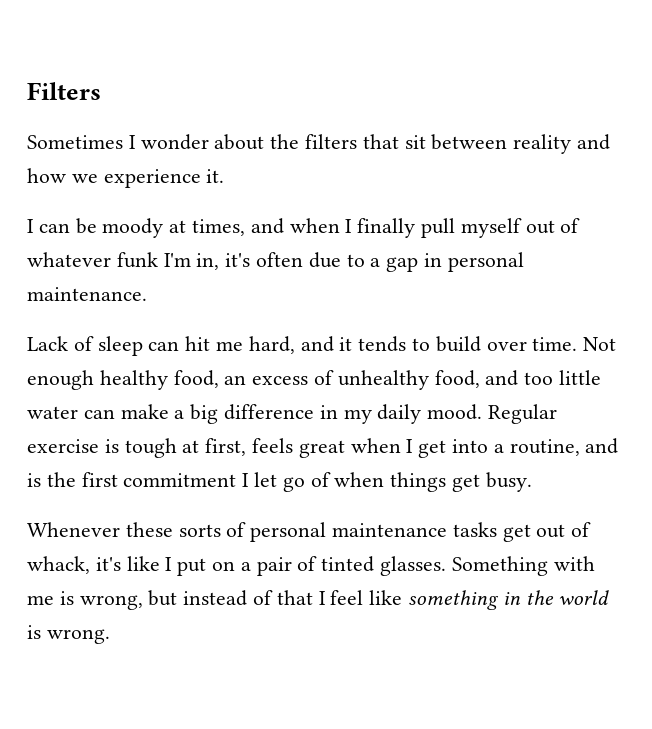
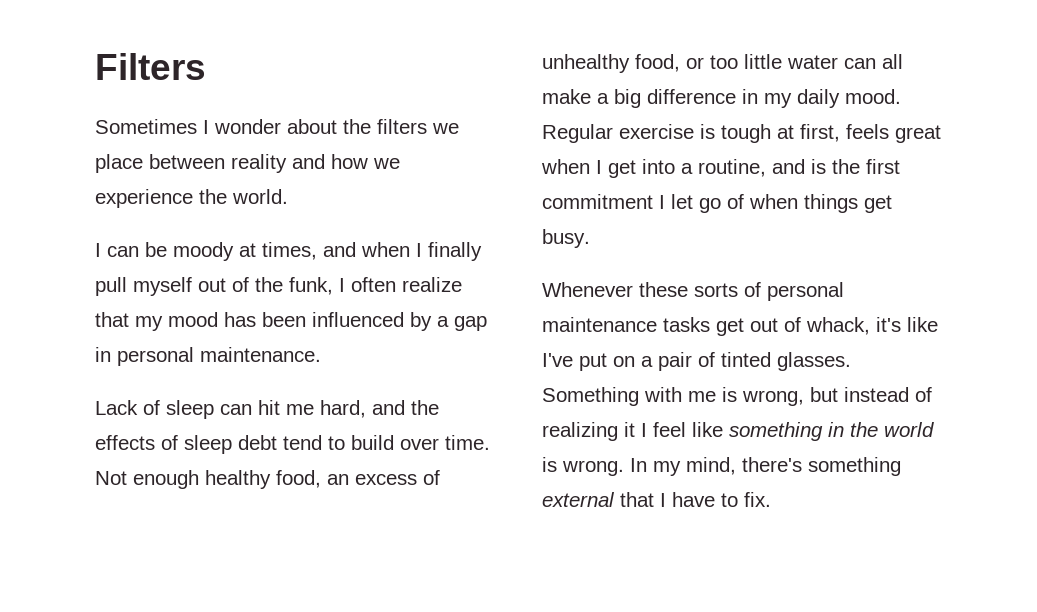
[362,134,426,149] that sit -> [432,123,459,134] [95,154,143,173] we place
[206,169,225,183] it. -> [199,189,288,204] the world.
[27,252,365,270] whatever funk I'm in, it's often due to -> [255,277,462,295] [95,312,432,331] the funk, I often realize that my mood has been influenced by
[339,336,407,352] it tends -> [411,400,439,415] [95,435,322,454] the effects of sleep debt tend
[485,370,519,386] and -> [686,57,704,69] or
(115, 414) none -> [882,54,903,69] all
[165,557,173,571] I -> [542,353,573,367] I've
[276,590,313,605] that -> [542,422,635,441] realizing it
(110, 636) none -> [630,457,901,476] [542,492,771,507] In my mind, there's something external that I have to fix.

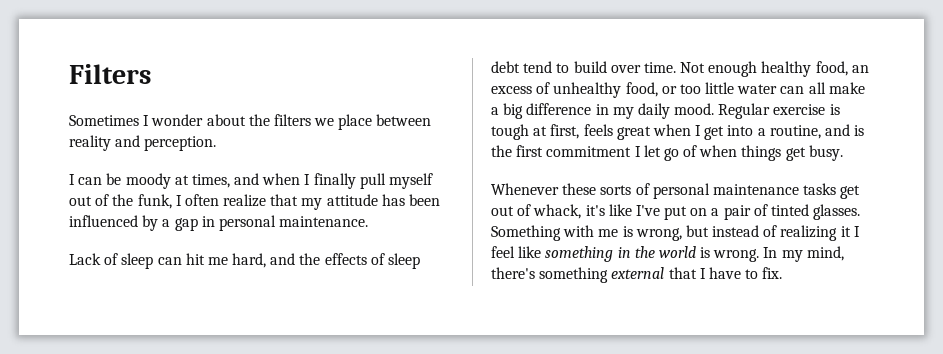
[331,154,400,169] [95,189,288,208] how we experience the world. -> [144,136,217,151] perception.
[168,312,218,327] mood -> [326,194,378,206] attitude

